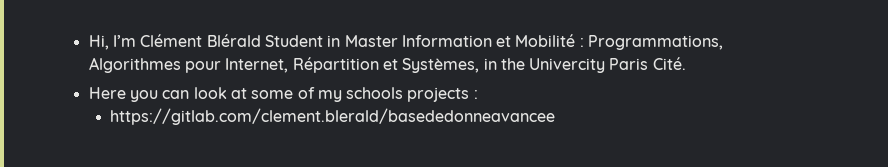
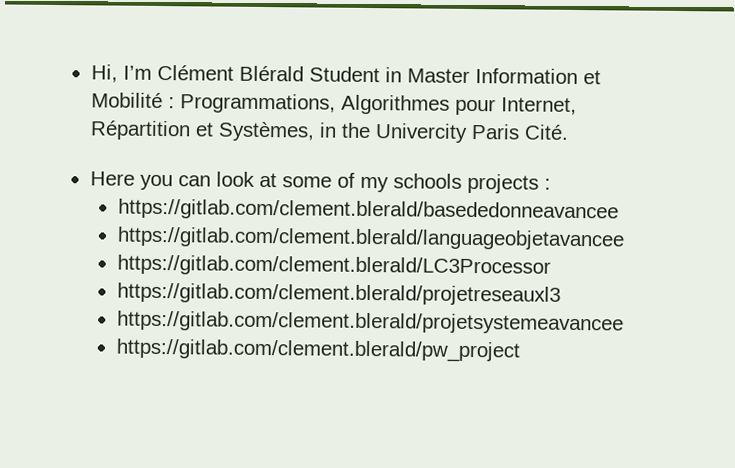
(556, 116) none -> [116,226,625,251] [116,254,551,278] [116,282,561,306] [116,310,624,335] [115,338,520,363] // https://gitlab.com/clement.blerald/languageobjetavancee // https://gitlab.com/clement.blerald/LC3Processor // https://gitlab.com/clement.blerald/projetreseauxl3 // https://gitlab.com/clement.blerald/projetsystemeavancee // https://gitlab.com/clement.blerald/pw_project

